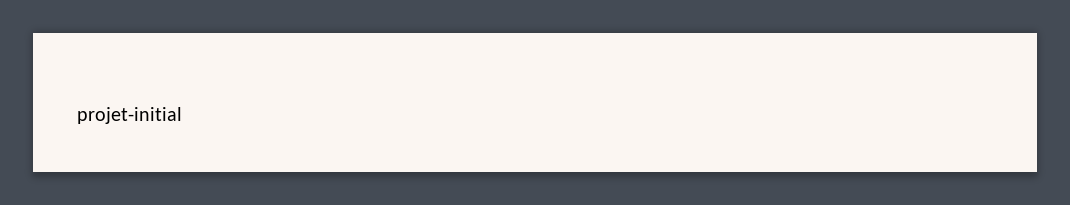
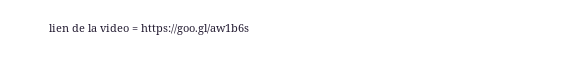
[77,107,182,124] projet-initial -> [49,24,249,35] lien de la video = https://goo.gl/aw1b6s

